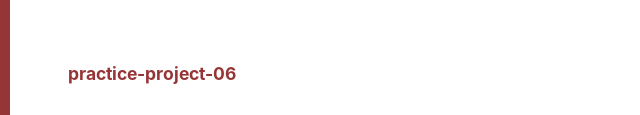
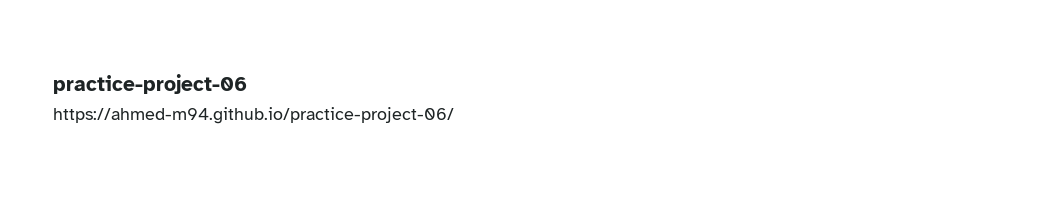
(236, 75) none -> [53,107,454,124] // https://ahmed-m94.github.io/practice-project-06/

